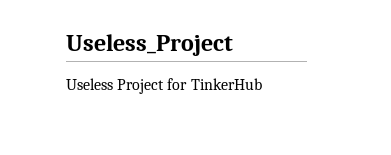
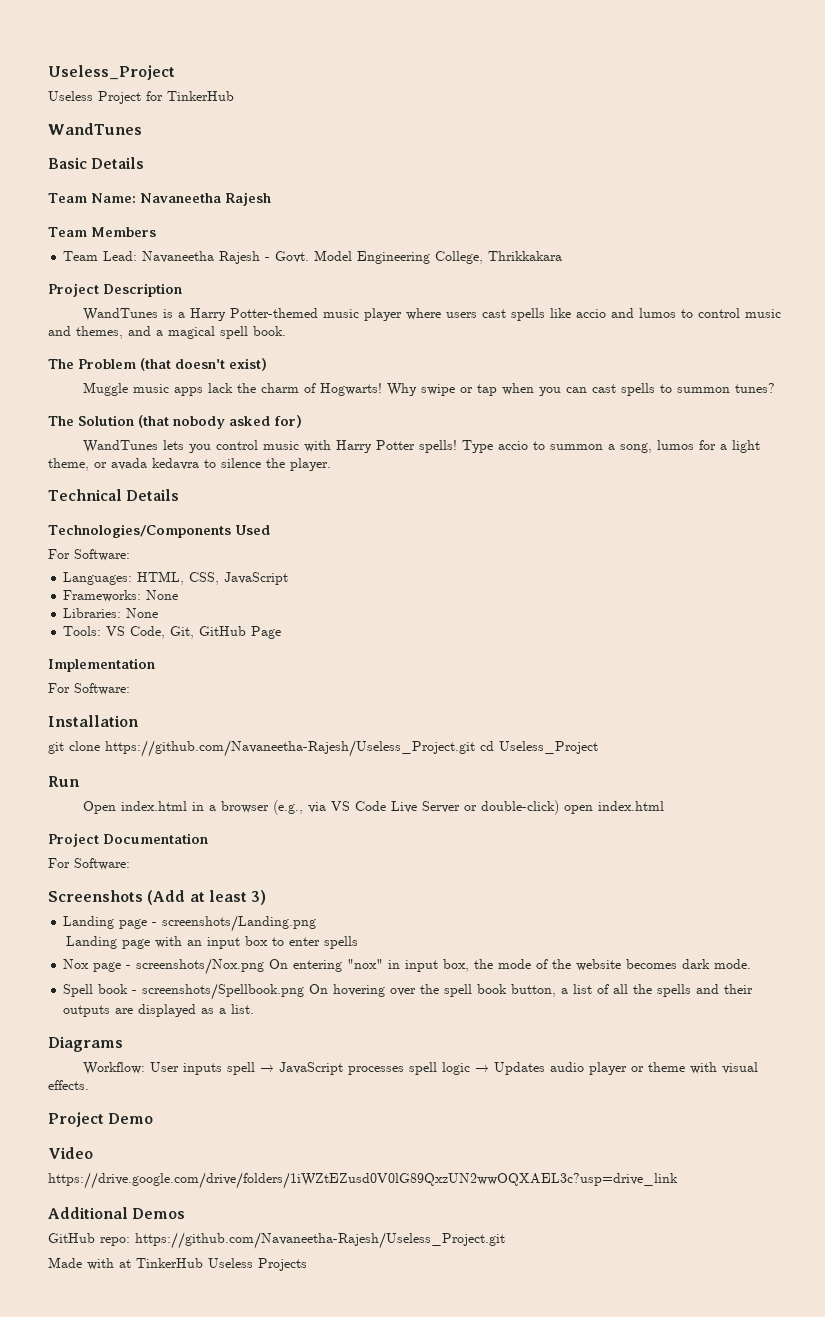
(262, 84) none -> [48,123,142,135] [48,157,145,169] [48,192,271,206] [48,227,156,237] [63,250,563,264] [48,283,182,297] [83,308,782,321] [48,326,286,339] [48,358,267,371] [83,382,776,396] [48,415,302,429] [83,440,761,453] [48,458,331,471] [48,489,180,501] [48,524,270,538] [48,549,130,561] [63,571,289,585] [63,590,179,602] [63,608,159,618] [63,626,282,639] [48,658,155,672] [48,683,130,695] [48,715,139,727] [48,740,598,757] [48,776,80,787] [83,800,665,815] [48,833,208,847] [48,858,130,870] [48,890,267,905] [63,915,317,932] [65,936,358,949] [63,958,752,975] [63,983,754,1000] [63,1004,255,1017] [48,1036,123,1052] [83,1062,759,1075] [48,1080,89,1090] [48,1112,154,1127] [48,1147,93,1159] [48,1172,678,1189] [48,1207,186,1219] [48,1232,505,1249] [48,1257,307,1271] // WandTunes // Basic Details // Team Name: Navaneetha Rajesh // Team Members // Team Lead: Navaneetha Rajesh - Govt. Model Engineering College, Thrikkakara // Project Description // WandTunes is a Harry Potter-themed music player where users cast spells like accio and lumos to control music and themes, and a magical spell book. // The Problem (that doesn't exist) // Muggle music apps lack the charm of Hogwarts! Why swipe or tap when you can cast spells to summon tunes? // The Solution (that nobody asked for) // WandTunes lets you control music with Harry Potter spells! Type accio to summon a song, lumos for a light theme, or avada kedavra to silence the player. // Technical Details // Technologies/Components Used // For Software: // Languages: HTML, CSS, JavaScript // Frameworks: None // Libraries: None // Tools: VS Code, Git, GitHub Page // Implementation // For Software: // Installation // git clone https://github.com/Navaneetha-Rajesh/Useless_Project.git cd Useless_Project // Run // Open index.html in a browser (e.g., via VS Code Live Server or double-click) open index.html // Project Documentation // For Software: // Screenshots (Add at least 3) // Landing page - screenshots/Landing.png // Landing page with an input box to enter spells // Nox page - screenshots/Nox.png On entering "nox" in input box, the mode of the website becomes dark mode. // Spell book - screenshots/Spellbook.png On hovering over the spell book button, a list of all the spells and their outputs are displayed as a list. // Diagrams // Workflow: User inputs spell → JavaScript processes spell logic → Updates audio player or theme with visual effects. // Project Demo // Video // https://drive.google.com/drive/folders/1iWZtEZusd0V0lG89QxzUN2wwOQXAEL3c?usp=drive_link // Additional Demos // GitHub repo: https://github.com/Navaneetha-Rajesh/Useless_Project.git // Made with at TinkerHub Useless Projects

